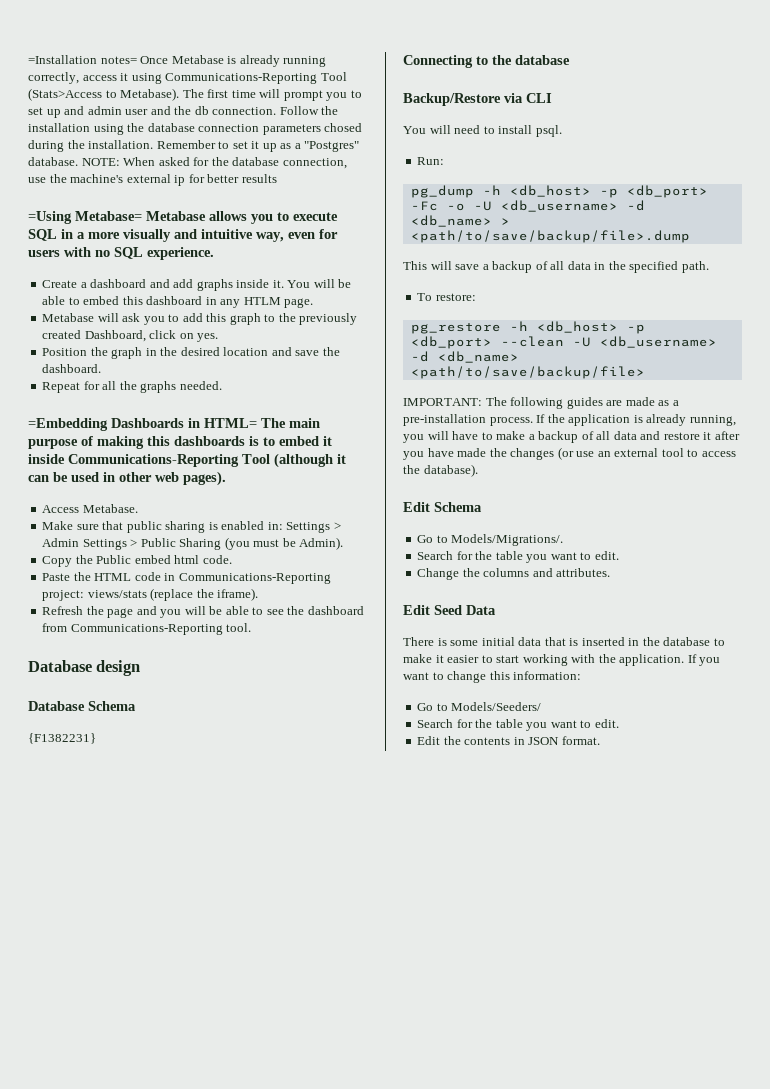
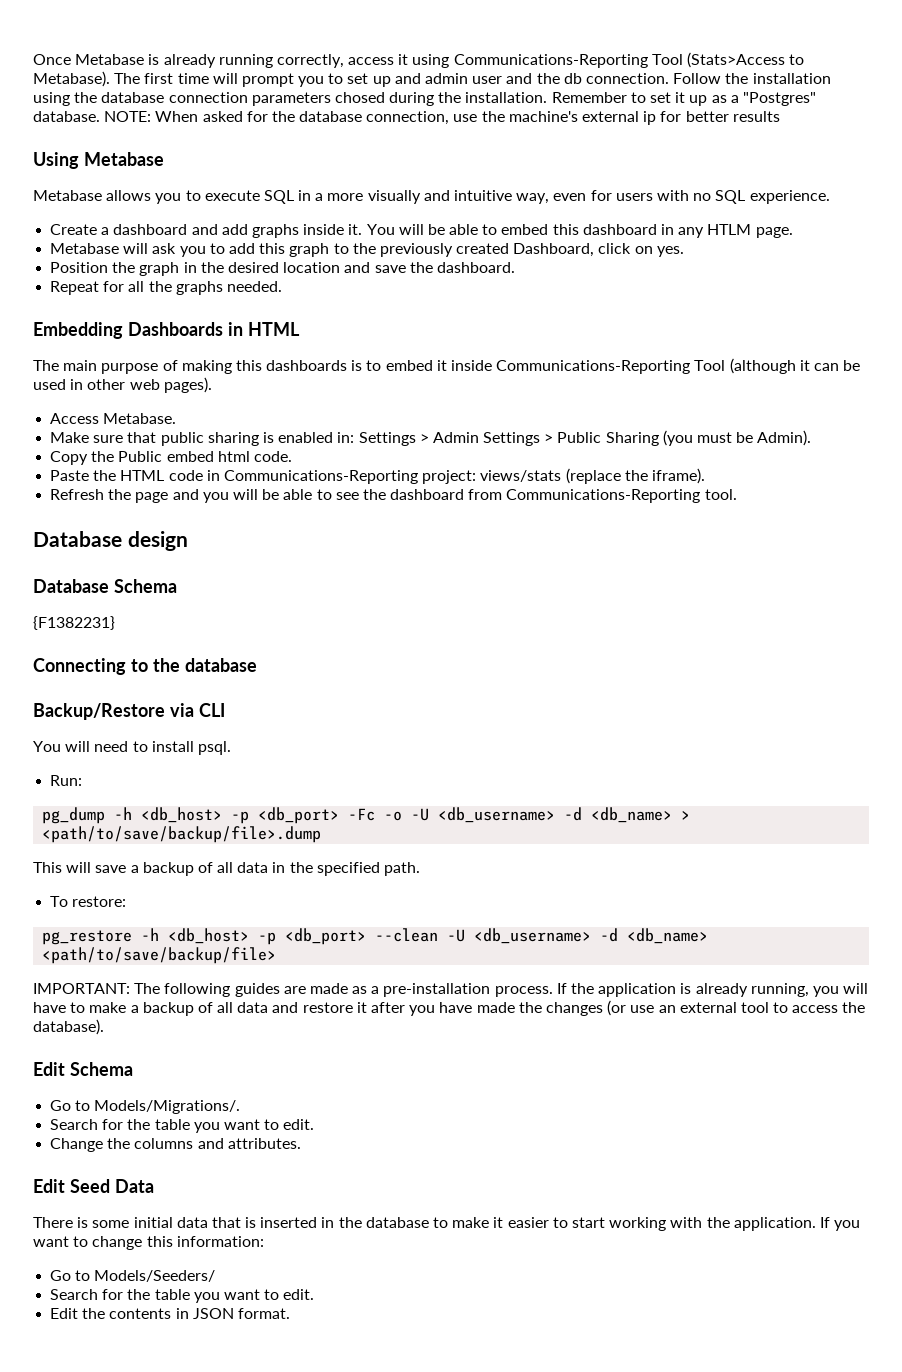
[28,55,137,64] =Installation notes= -> (33, 59) none
[28,211,142,224] =Using Metabase= -> [33,152,164,169] Using Metabase //
[28,418,108,431] =Embedding -> [33,322,123,339] Embedding
[204,418,257,428] HTML= -> [247,322,300,336] HTML //

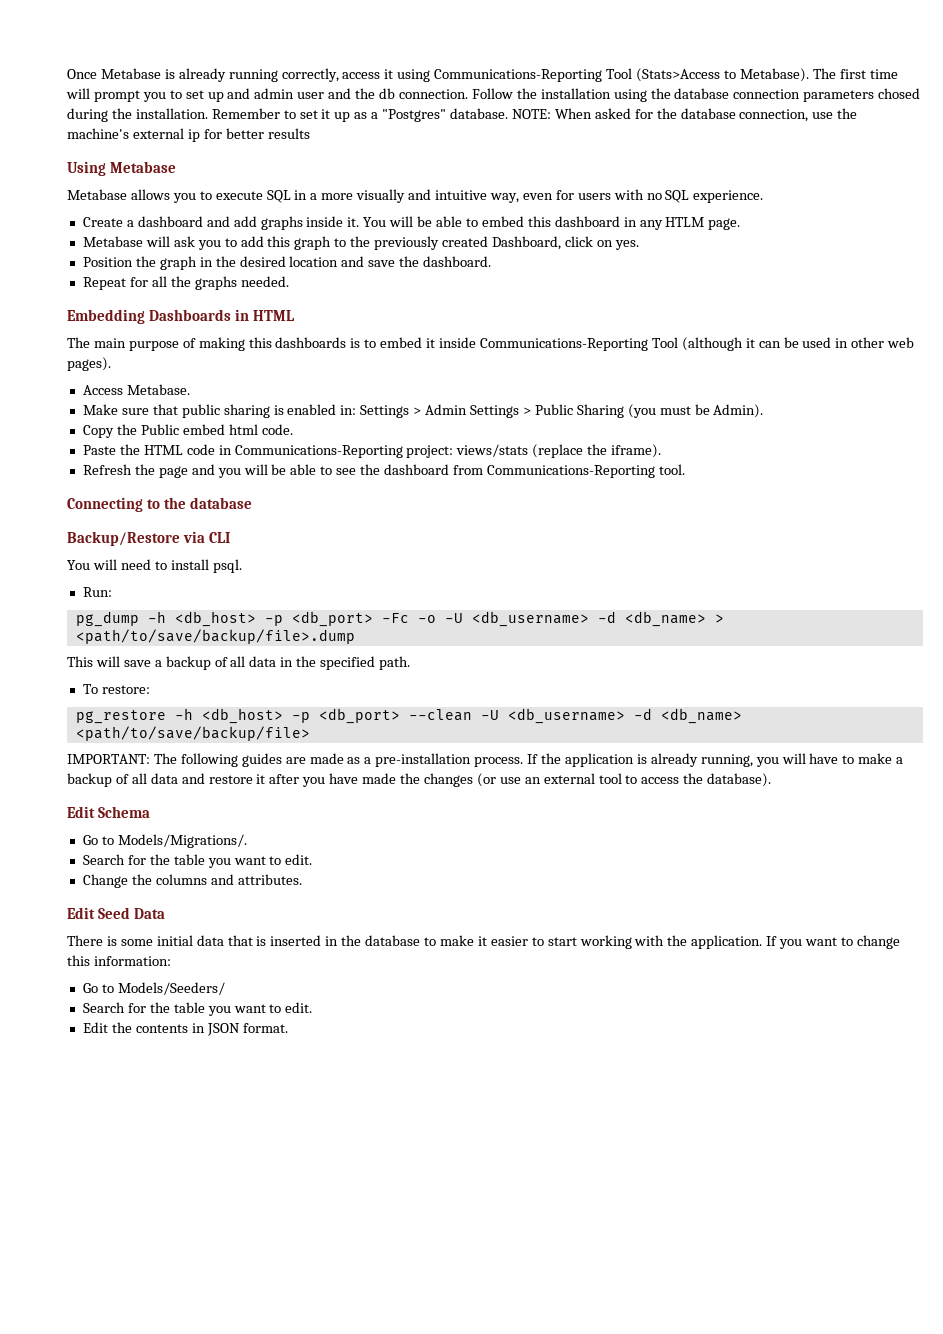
[33,531,188,551] [33,579,177,593] [33,616,115,630] // Database design // Database Schema // {F1382231} -> (685, 469) none

